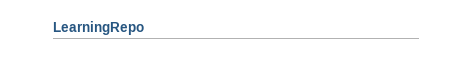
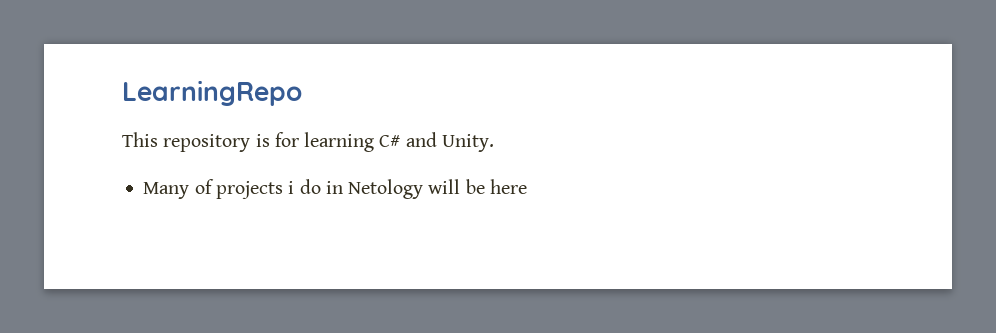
(144, 28) none -> [122,132,494,152] [143,179,527,199] // This repository is for learning C# and Unity. // Many of projects i do in Netology will be here

